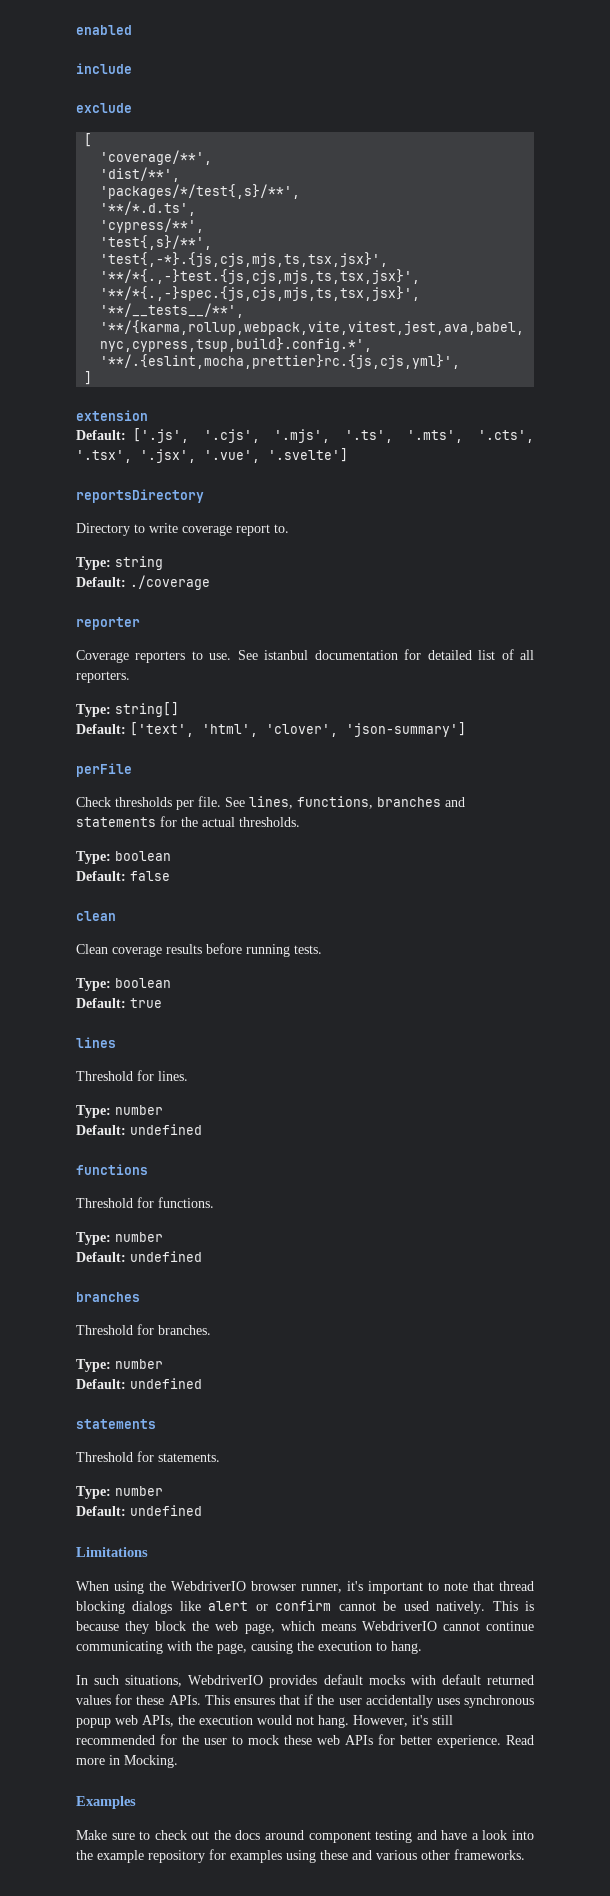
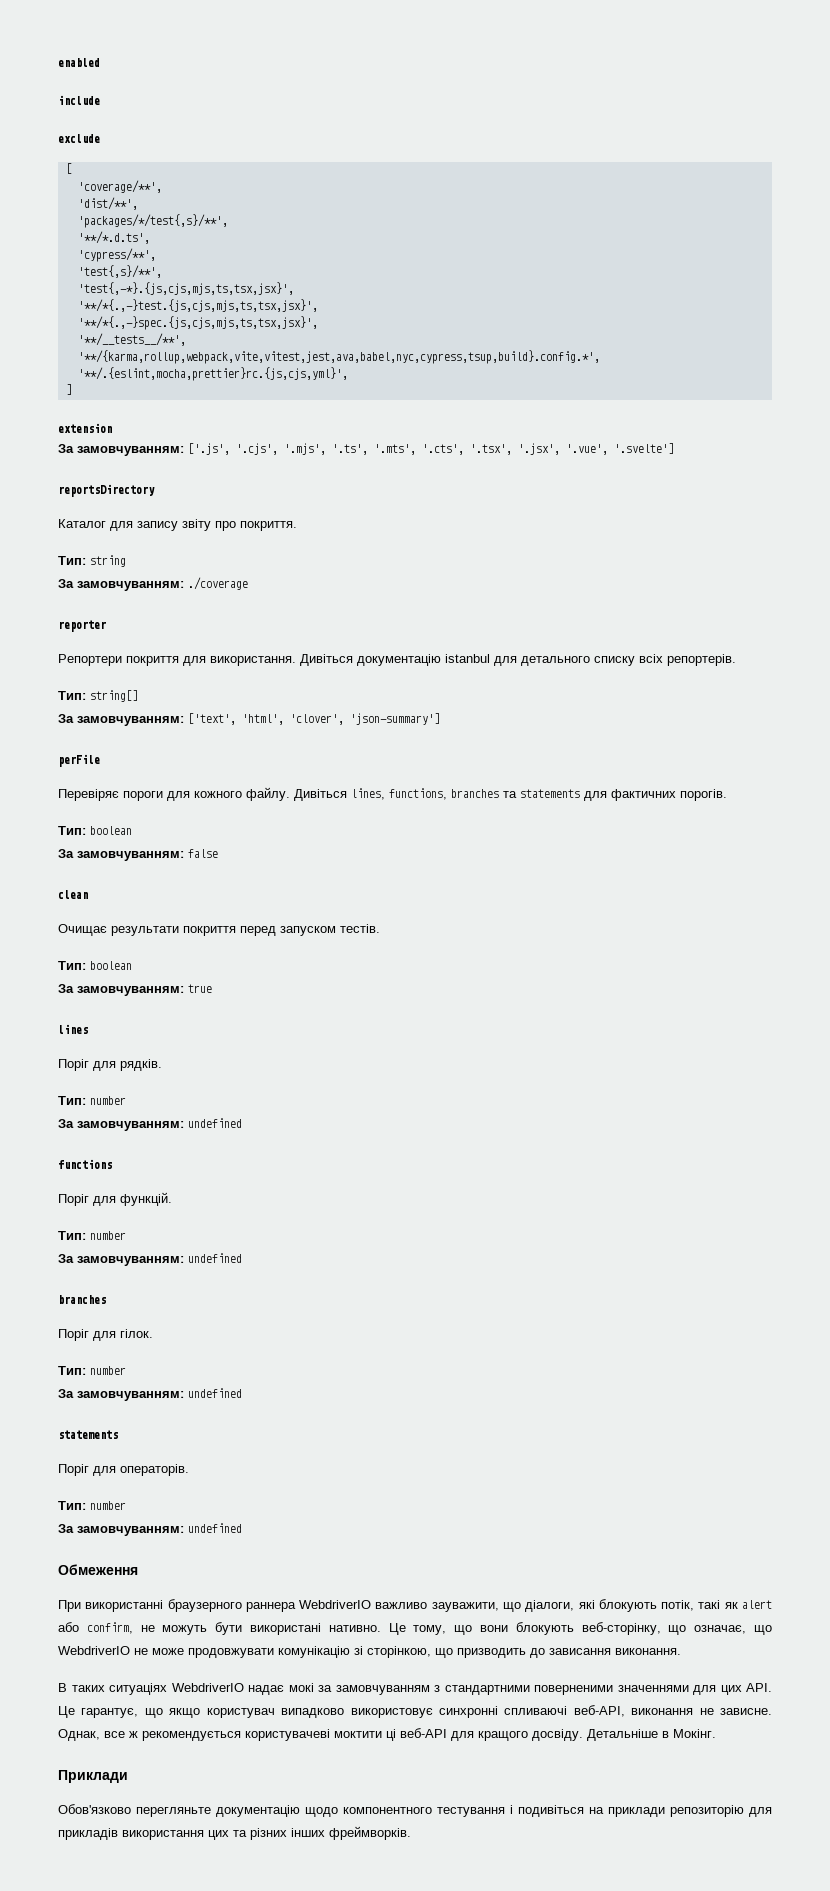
[76,430,126,440] Default: -> [58,444,184,456] За замовчуванням:
[76,523,289,536] [76,557,111,570] Directory to write coverage report to. // Type: -> [58,519,297,531] [58,556,86,565] Каталог для запису звіту про покриття. // Тип:
[76,577,126,587] Default: -> [58,579,184,591] За замовчуванням:
[76,649,534,663] [76,671,130,683] [76,704,111,717] Coverage reporters to use. See istanbul documentation for detailed list of all reporters. // Type: -> [58,654,736,666] [58,691,86,700] Репортери покриття для використання. Дивіться документацію istanbul для детального списку всіх репортерів. // Тип:
[76,724,126,734] Default: -> [58,714,184,726] За замовчуванням:
[76,796,465,810] [76,816,300,827] [76,851,171,864] [76,871,126,881] Check thresholds per file. See lines, functions, branches and statements for the actual thresholds. // Type: boolean // Default: -> [58,787,727,801] [58,826,132,835] [58,849,184,861] Перевіряє пороги для кожного файлу. Дивіться lines, functions, branches та statements для фактичних порогів. // Тип: boolean // За замовчуванням:
[76,943,322,957] [76,978,171,991] [76,998,126,1008] Clean coverage results before running tests. // Type: boolean // Default: -> [58,924,380,936] [58,961,132,970] [58,984,184,996] Очищає результати покриття перед запуском тестів. // Тип: boolean // За замовчуванням:
[76,1070,188,1081] [76,1105,163,1118] [76,1125,126,1135] Threshold for lines. // Type: number // Default: -> [58,1059,162,1071] [58,1096,126,1105] [58,1119,184,1131] Поріг для рядків. // Тип: number // За замовчуванням:
[76,1197,214,1208] [76,1232,163,1245] [76,1252,126,1262] Threshold for functions. // Type: number // Default: -> [58,1192,172,1206] [58,1231,126,1240] [58,1254,184,1266] Поріг для функцій. // Тип: number // За замовчуванням:
[76,1324,211,1335] [76,1359,163,1372] [76,1379,126,1389] Threshold for branches. // Type: number // Default: -> [58,1329,153,1341] [58,1366,126,1375] [58,1389,184,1401] Поріг для гілок. // Тип: number // За замовчуванням:
[76,1451,220,1462] [76,1486,163,1499] [76,1505,202,1516] [76,1547,148,1557] [76,1581,534,1594] [76,1600,534,1614] [76,1621,534,1634] [76,1641,422,1654] [76,1674,534,1688] [76,1694,534,1708] [76,1715,453,1728] [76,1734,534,1748] [76,1755,178,1768] [76,1796,136,1809] [76,1830,534,1843] [76,1849,525,1863] Threshold for statements. // Type: number // Default: undefined // Limitations // When using the WebdriverIO browser runner, it's important to note that thread blocking dialogs like alert or confirm cannot be used natively. This is because they block the web page, which means WebdriverIO cannot continue communicating with the page, causing the execution to hang. // In such situations, WebdriverIO provides default mocks with default returned values for these APIs. This ensures that if the user accidentally uses synchronous popup web APIs, the execution would not hang. However, it's still recommended for the user to mock these web APIs for better experience. Read more in Mocking. // Examples // Make sure to check out the docs around component testing and have a look into the example repository for examples using these and various other frameworks. -> [58,1464,189,1476] [58,1501,126,1510] [58,1523,242,1536] [58,1564,138,1575] [58,1599,773,1612] [58,1622,772,1635] [58,1646,681,1658] [58,1683,772,1695] [58,1705,772,1718] [58,1728,716,1741] [58,1770,128,1783] [58,1804,772,1817] [58,1826,411,1840] Поріг для операторів. // Тип: number // За замовчуванням: undefined // Обмеження // При використанні браузерного раннера WebdriverIO важливо зауважити, що діалоги, які блокують потік, такі як alert або confirm, не можуть бути використані нативно. Це тому, що вони блокують веб-сторінку, що означає, що WebdriverIO не може продовжувати комунікацію зі сторінкою, що призводить до зависання виконання. // В таких ситуаціях WebdriverIO надає мокі за замовчуванням з стандартними поверненими значеннями для цих API. Це гарантує, що якщо користувач випадково використовує синхронні спливаючі веб-API, виконання не зависне. Однак, все ж рекомендується користувачеві моктити ці веб-API для кращого досвіду. Детальніше в Мокінг. // Приклади // Обов'язково перегляньте документацію щодо компонентного тестування і подивіться на приклади репозиторію для прикладів використання цих та різних інших фреймворків.

